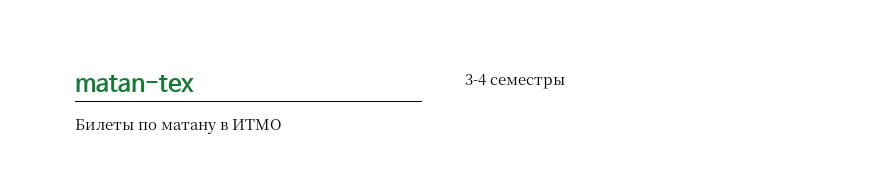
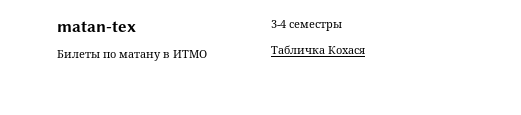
(566, 83) none -> [271,45,365,54] // Табличка Кохася

